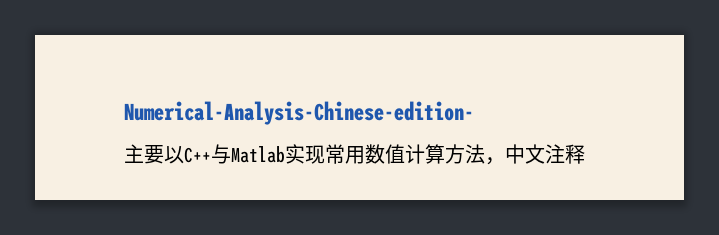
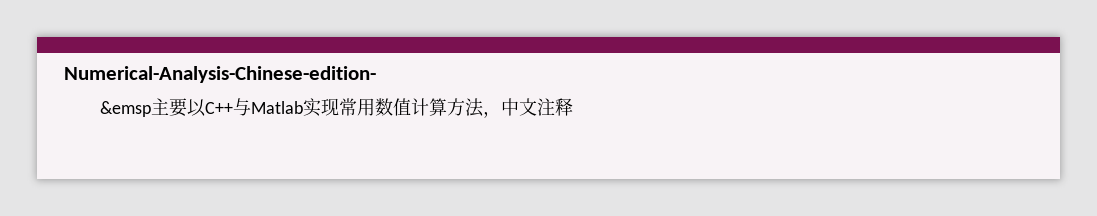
(474, 113) none -> [99,101,151,117] &emsp

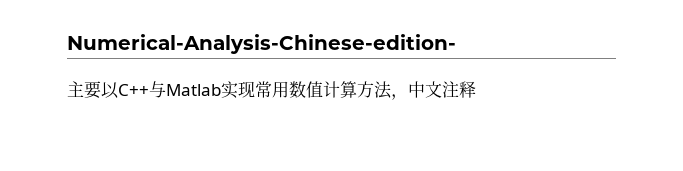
[99,101,151,117] &emsp -> (456, 44) none

